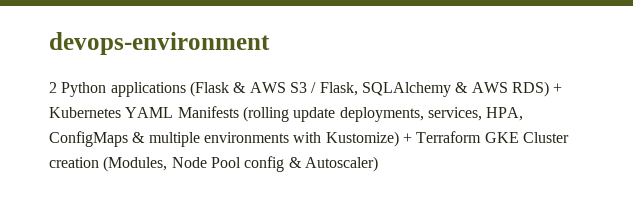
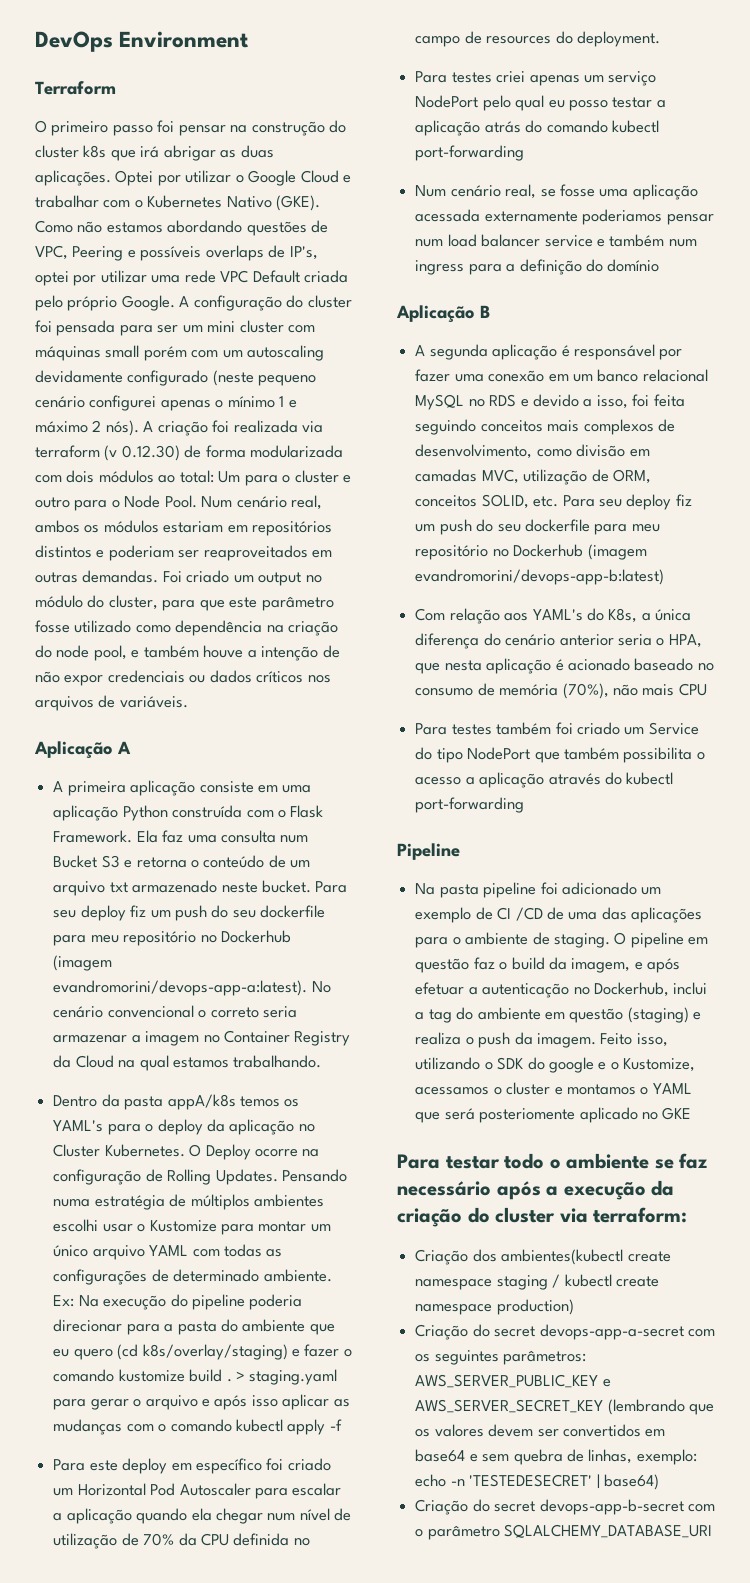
[49,32,270,55] [49,81,563,97] [49,106,524,122] [49,131,569,147] [49,156,378,172] devops-environment // 2 Python applications (Flask & AWS S3 / Flask, SQLAlchemy & AWS RDS) + Kubernetes YAML Manifests (rolling update deployments, services, HPA, ConfigMaps & multiple environments with Kustomize) + Terraform GKE Cluster creation (Modules, Node Pool config & Autoscaler) -> [35,31,249,52] [35,81,116,95] [35,120,347,136] [35,145,274,161] [35,170,352,186] [35,195,321,211] [35,220,329,236] [35,245,318,261] [35,270,349,286] [35,295,352,311] [35,320,316,336] [35,345,325,361] [35,370,317,386] [35,395,297,411] [35,420,324,436] [35,445,344,461] [35,470,352,486] [35,495,323,511] [35,520,333,536] [35,545,333,561] [35,570,322,586] [35,595,334,611] [35,620,339,636] [35,645,340,661] [35,670,331,686] [35,695,188,711] [34,741,131,759] [53,780,312,796] [53,805,324,821] [53,830,309,843] [53,855,311,868] [53,880,348,896] [53,905,326,921] [53,930,291,946] [53,955,113,971] [53,980,331,996] [53,1005,297,1018] [53,1030,351,1046] [53,1055,322,1071] [53,1094,300,1110] [53,1119,315,1135] [53,1144,320,1160] [53,1169,347,1185] [53,1194,324,1210] [53,1219,331,1235] [53,1244,283,1260] [53,1269,332,1285] [53,1294,303,1310] [53,1319,335,1335] [53,1344,352,1360] [53,1369,338,1385] [53,1394,350,1410] [53,1419,342,1435] [53,1458,331,1474] [53,1483,342,1499] [53,1508,352,1524] [53,1533,310,1549] [415,31,660,47] [415,71,657,86] [415,95,666,111] [415,120,659,136] [415,145,525,161] [415,184,698,200] [415,209,714,225] [415,234,697,247] [415,259,660,275] [396,305,490,323] [415,344,683,360] [415,369,708,382] [415,394,685,410] [415,419,675,435] [415,444,650,459] [415,469,651,485] [415,494,692,510] [415,519,660,535] [415,544,647,560] [415,569,665,585] [415,608,692,624] [415,633,702,649] [415,658,714,674] [415,683,707,699] [415,722,699,735] [415,747,705,763] [415,772,674,788] [415,797,525,813] [397,843,460,860] [415,882,662,898] [415,907,703,923] [415,932,709,948] [415,957,681,973] [415,982,708,998] [415,1007,702,1023] [415,1032,668,1048] [415,1057,696,1073] [415,1082,692,1095] [415,1107,692,1123] [397,1153,708,1169] [397,1180,675,1200] [397,1207,688,1227] [415,1249,671,1265] [415,1274,659,1290] [415,1299,574,1315] [415,1324,715,1340] [415,1350,587,1365] [415,1374,611,1388] [415,1399,715,1415] [415,1424,666,1437] [415,1449,697,1465] [415,1474,659,1490] [415,1499,715,1515] [415,1524,713,1540] DevOps Environment // Terraform // O primeiro passo foi pensar na construção do cluster k8s que irá abrigar as duas aplicações. Optei por utilizar o Google Cloud e trabalhar com o Kubernetes Nativo (GKE). Como não estamos abordando questões de VPC, Peering e possíveis overlaps de IP's, optei por utilizar uma rede VPC Default criada pelo próprio Google. A configuração do cluster foi pensada para ser um mini cluster com máquinas small porém com um autoscaling devidamente configurado (neste pequeno cenário configurei apenas o mínimo 1 e máximo 2 nós). A criação foi realizada via terraform (v 0.12.30) de forma modularizada com dois módulos ao total: Um para o cluster e outro para o Node Pool. Num cenário real, ambos os módulos estariam em repositórios distintos e poderiam ser reaproveitados em outras demandas. Foi criado um output no módulo do cluster, para que este parâmetro fosse utilizado como dependência na criação do node pool, e também houve a intenção de não expor credenciais ou dados críticos nos arquivos de variáveis. // Aplicação A // A primeira aplicação consiste em uma aplicação Python construída com o Flask Framework. Ela faz uma consulta num Bucket S3 e retorna o conteúdo de um arquivo txt armazenado neste bucket. Para seu deploy fiz um push do seu dockerfile para meu repositório no Dockerhub (imagem evandromorini/devops-app-a:latest). No cenário convencional o correto seria armazenar a imagem no Container Registry da Cloud na qual estamos trabalhando. // Dentro da pasta appA/k8s temos os YAML's para o deploy da aplicação no Cluster Kubernetes. O Deploy ocorre na configuração de Rolling Updates. Pensando numa estratégia de múltiplos ambientes escolhi usar o Kustomize para montar um único arquivo YAML com todas as configurações de determinado ambiente. Ex: Na execução do pipeline poderia direcionar para a pasta do ambiente que eu quero (cd k8s/overlay/staging) e fazer o comando kustomize build . > staging.yaml para gerar o arquivo e após isso aplicar as mudanças com o comando kubectl apply -f // Para este deploy em específico foi criado um Horizontal Pod Autoscaler para escalar a aplicação quando ela chegar num nível de utilização de 70% da CPU definida no campo de resources do deployment. // Para testes criei apenas um serviço NodePort pelo qual eu posso testar a aplicação atrás do comando kubectl port-forwarding // Num cenário real, se fosse uma aplicação acessada externamente poderiamos pensar num load balancer service e também num ingress para a definição do domínio // Aplicação B // A segunda aplicação é responsável por fazer uma conexão em um banco relacional MySQL no RDS e devido a isso, foi feita seguindo conceitos mais complexos de desenvolvimento, como divisão em camadas MVC, utilização de ORM, conceitos SOLID, etc. Para seu deploy fiz um push do seu dockerfile para meu repositório no Dockerhub (imagem evandromorini/devops-app-b:latest) // Com relação aos YAML's do K8s, a única diferença do cenário anterior seria o HPA, que nesta aplicação é acionado baseado no consumo de memória (70%), não mais CPU // Para testes também foi criado um Service do tipo NodePort que também possibilita o acesso a aplicação através do kubectl port-forwarding // Pipeline // Na pasta pipeline foi adicionado um exemplo de CI /CD de uma das aplicações para o ambiente de staging. O pipeline em questão faz o build da imagem, e após efetuar a autenticação no Dockerhub, inclui a tag do ambiente em questão (staging) e realiza o push da imagem. Feito isso, utilizando o SDK do google e o Kustomize, acessamos o cluster e montamos o YAML que será posteriomente aplicado no GKE // Para testar todo o ambiente se faz necessário após a execução da criação do cluster via terraform: // Criação dos ambientes(kubectl create namespace staging / kubectl create namespace production) // Criação do secret devops-app-a-secret com os seguintes parâmetros: AWS_SERVER_PUBLIC_KEY e AWS_SERVER_SECRET_KEY (lembrando que os valores devem ser convertidos em base64 e sem quebra de linhas, exemplo: echo -n 'TESTEDESECRET' | base64) // Criação do secret devops-app-b-secret com o parâmetro SQLALCHEMY_DATABASE_URI

